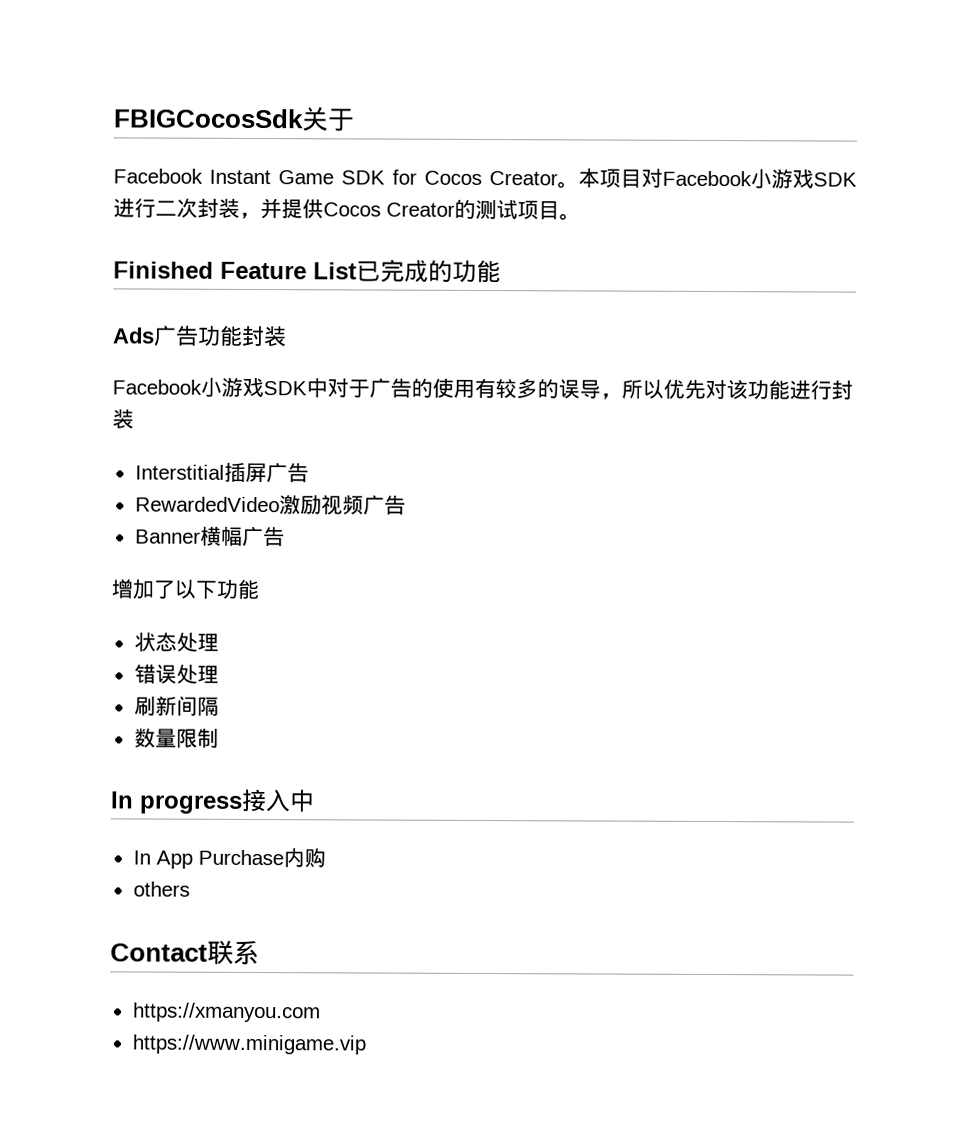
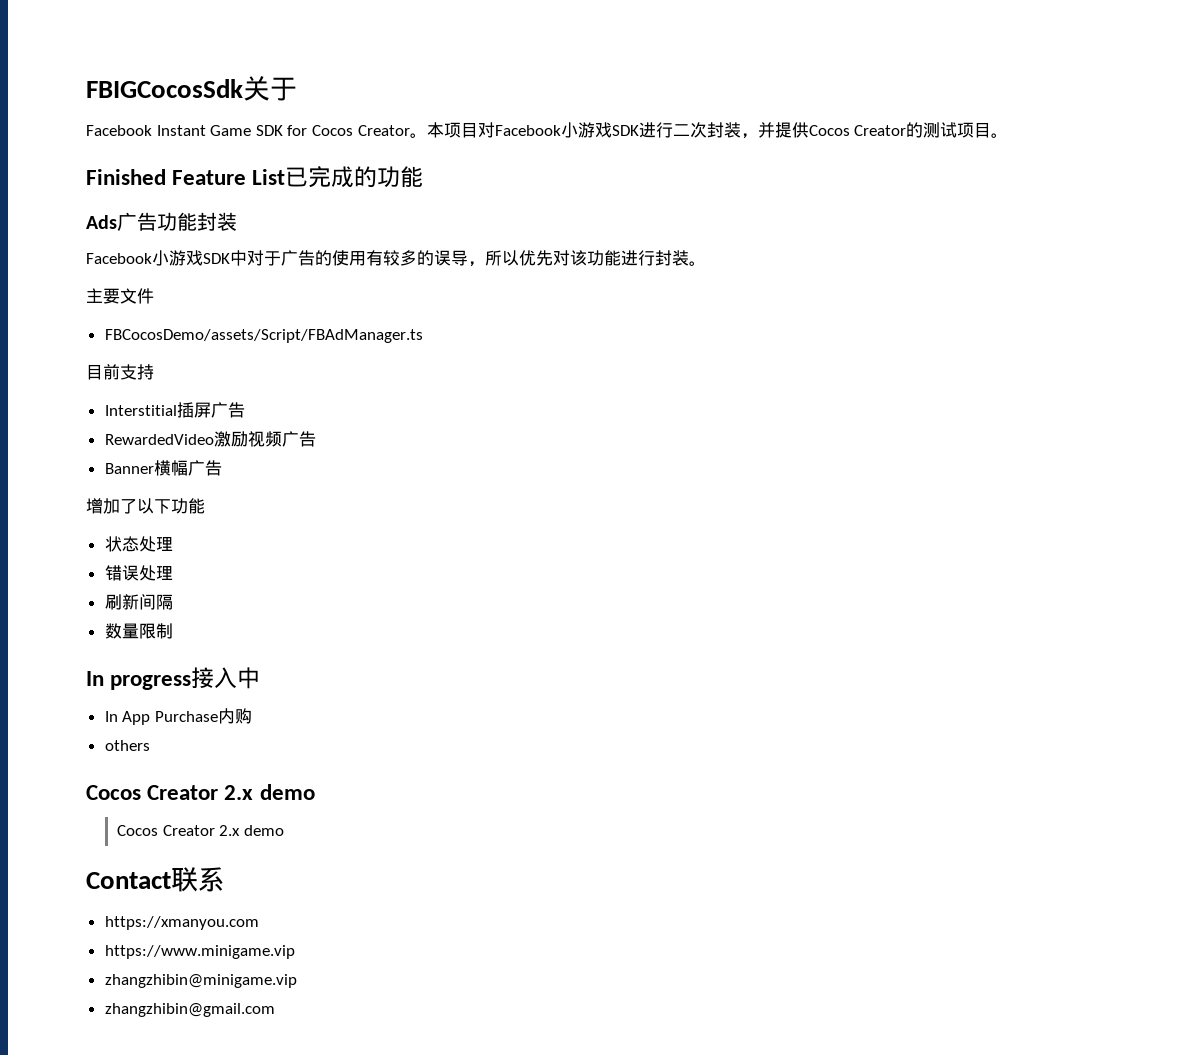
(134, 419) none -> [689,261,706,266] [86,288,154,304] [104,329,423,343] [86,364,154,380] 。 // 主要文件 // FBCocosDemo/assets/Script/FBAdManager.ts // 目前支持
(190, 889) none -> [86,784,315,800] [117,825,284,836] // Cocos Creator 2.x demo // Cocos Creator 2.x demo
(366, 1044) none -> [104,974,297,988] [104,1003,275,1017] // zhangzhibin@minigame.vip // zhangzhibin@gmail.com

